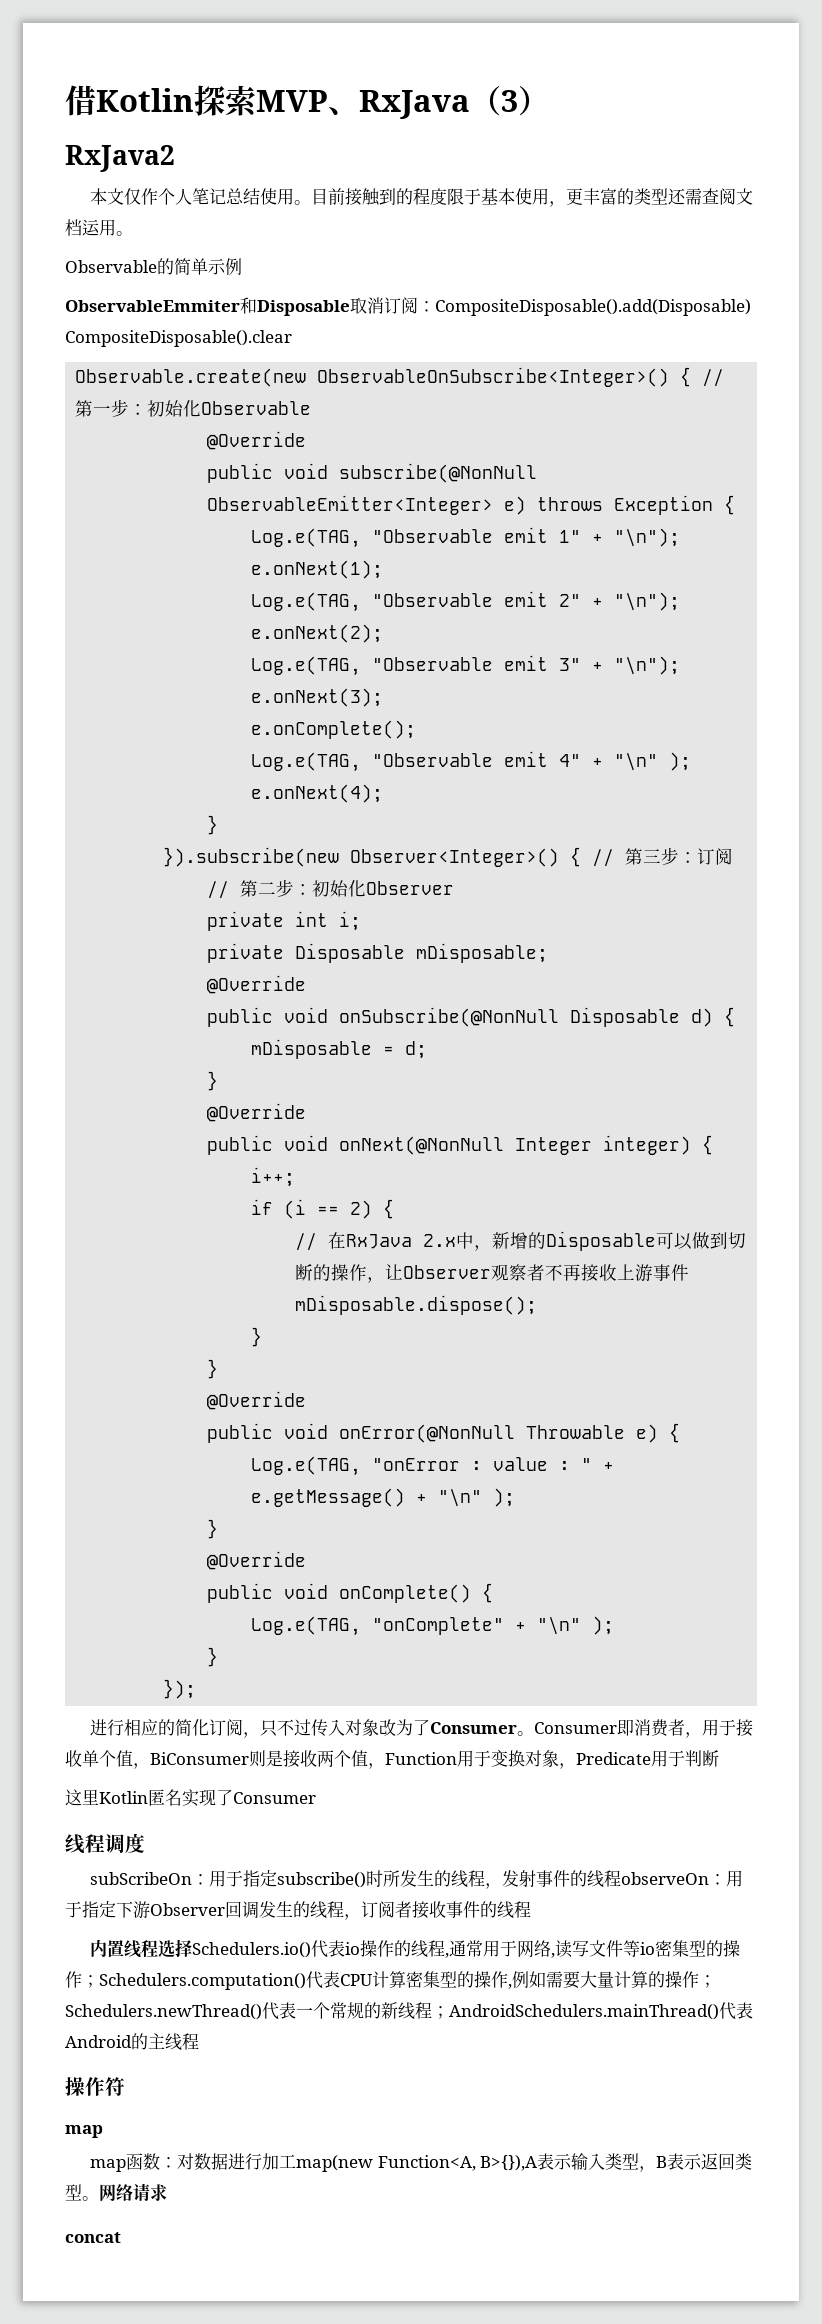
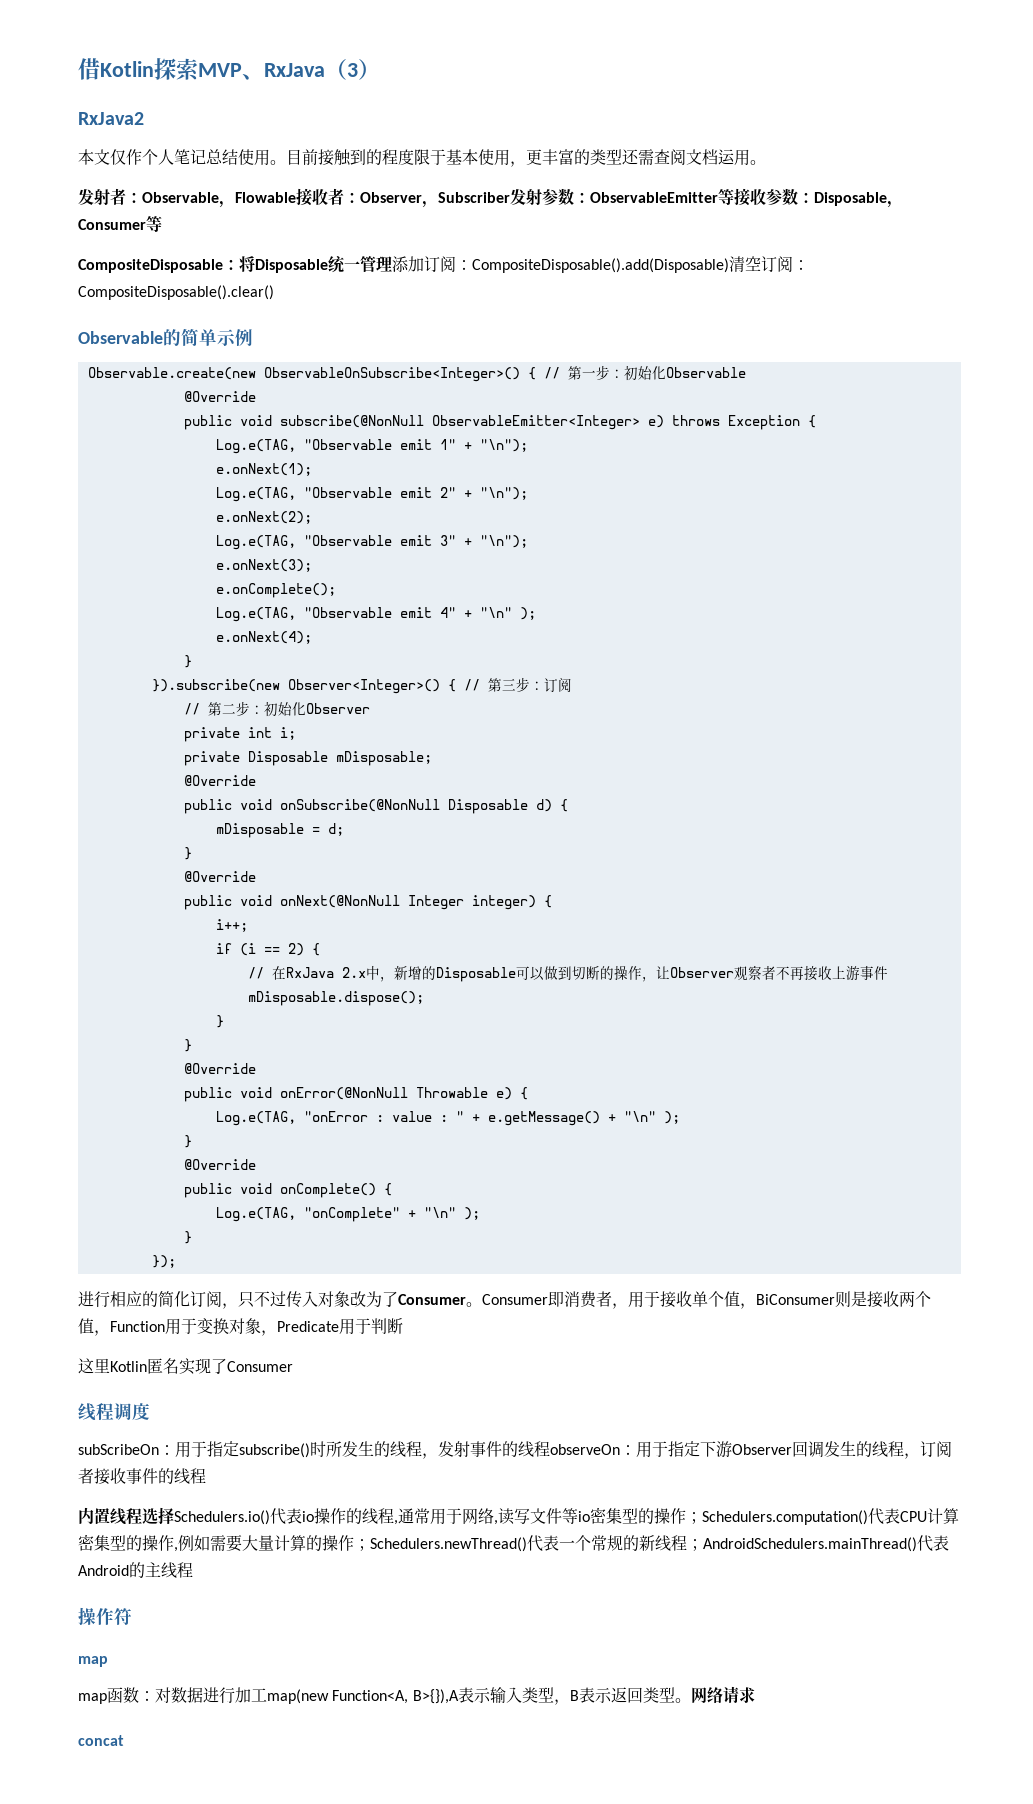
[65,258,242,275] [65,297,751,316] [65,330,292,347] Observable的简单示例 // ObservableEmmiter和Disposable取消订阅：CompositeDisposable().add(Disposable) CompositeDisposable().clear -> [78,188,903,208] [78,215,162,232] [78,256,809,273] [78,285,274,300] [78,328,253,346] 发射者：Observable，Flowable接收者：Observer，Subscriber发射参数：ObservableEmitter等接收参数：Disposable，Consumer等 // CompositeDisposable：将Disposable统一管理添加订阅：CompositeDisposable().add(Disposable)清空订阅：CompositeDisposable().clear() // Observable的简单示例

